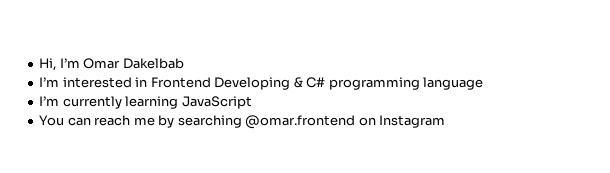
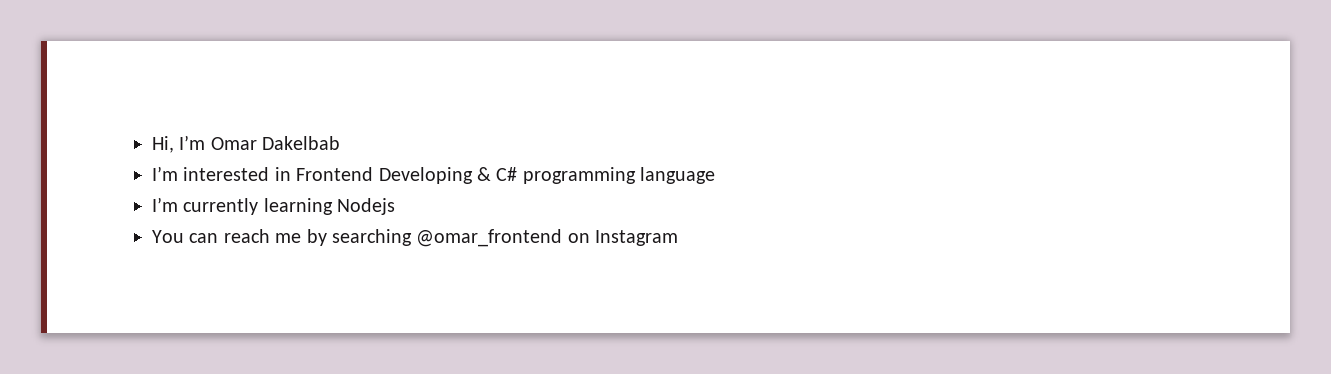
[181,96,252,109] JavaScript -> [337,198,396,215] Nodejs
[245,115,356,129] @omar.frontend -> [416,229,563,247] @omar_frontend

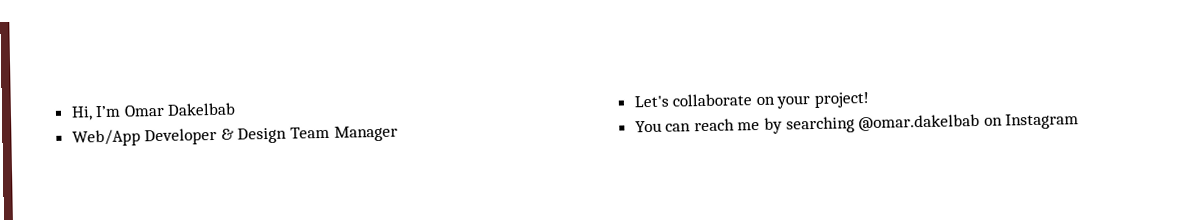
[152,166,716,184] [152,197,396,215] I’m interested in Frontend Developing & C# programming language // I’m currently learning Nodejs -> [71,125,398,147] [633,91,870,109] Web/App Developer & Design Team Manager // Let's collaborate on your project!
[416,229,563,247] @omar_frontend -> [858,113,981,132] @omar.dakelbab

